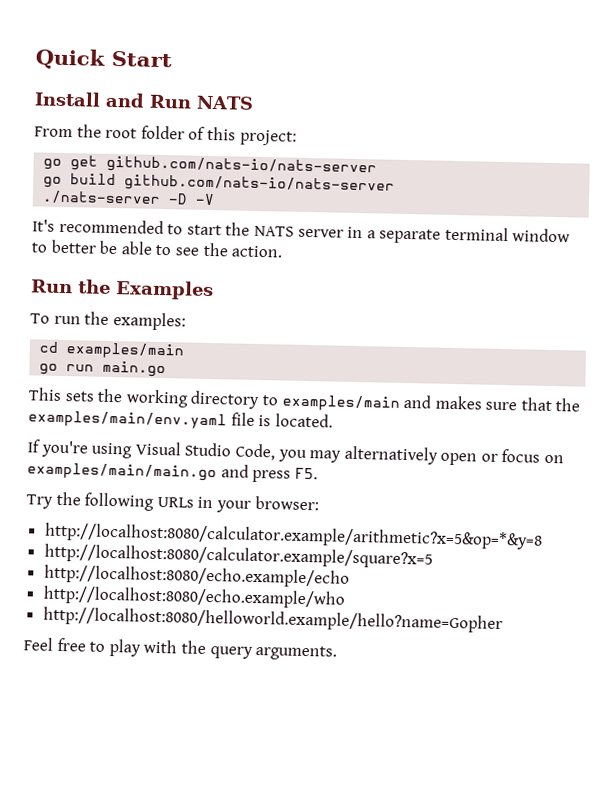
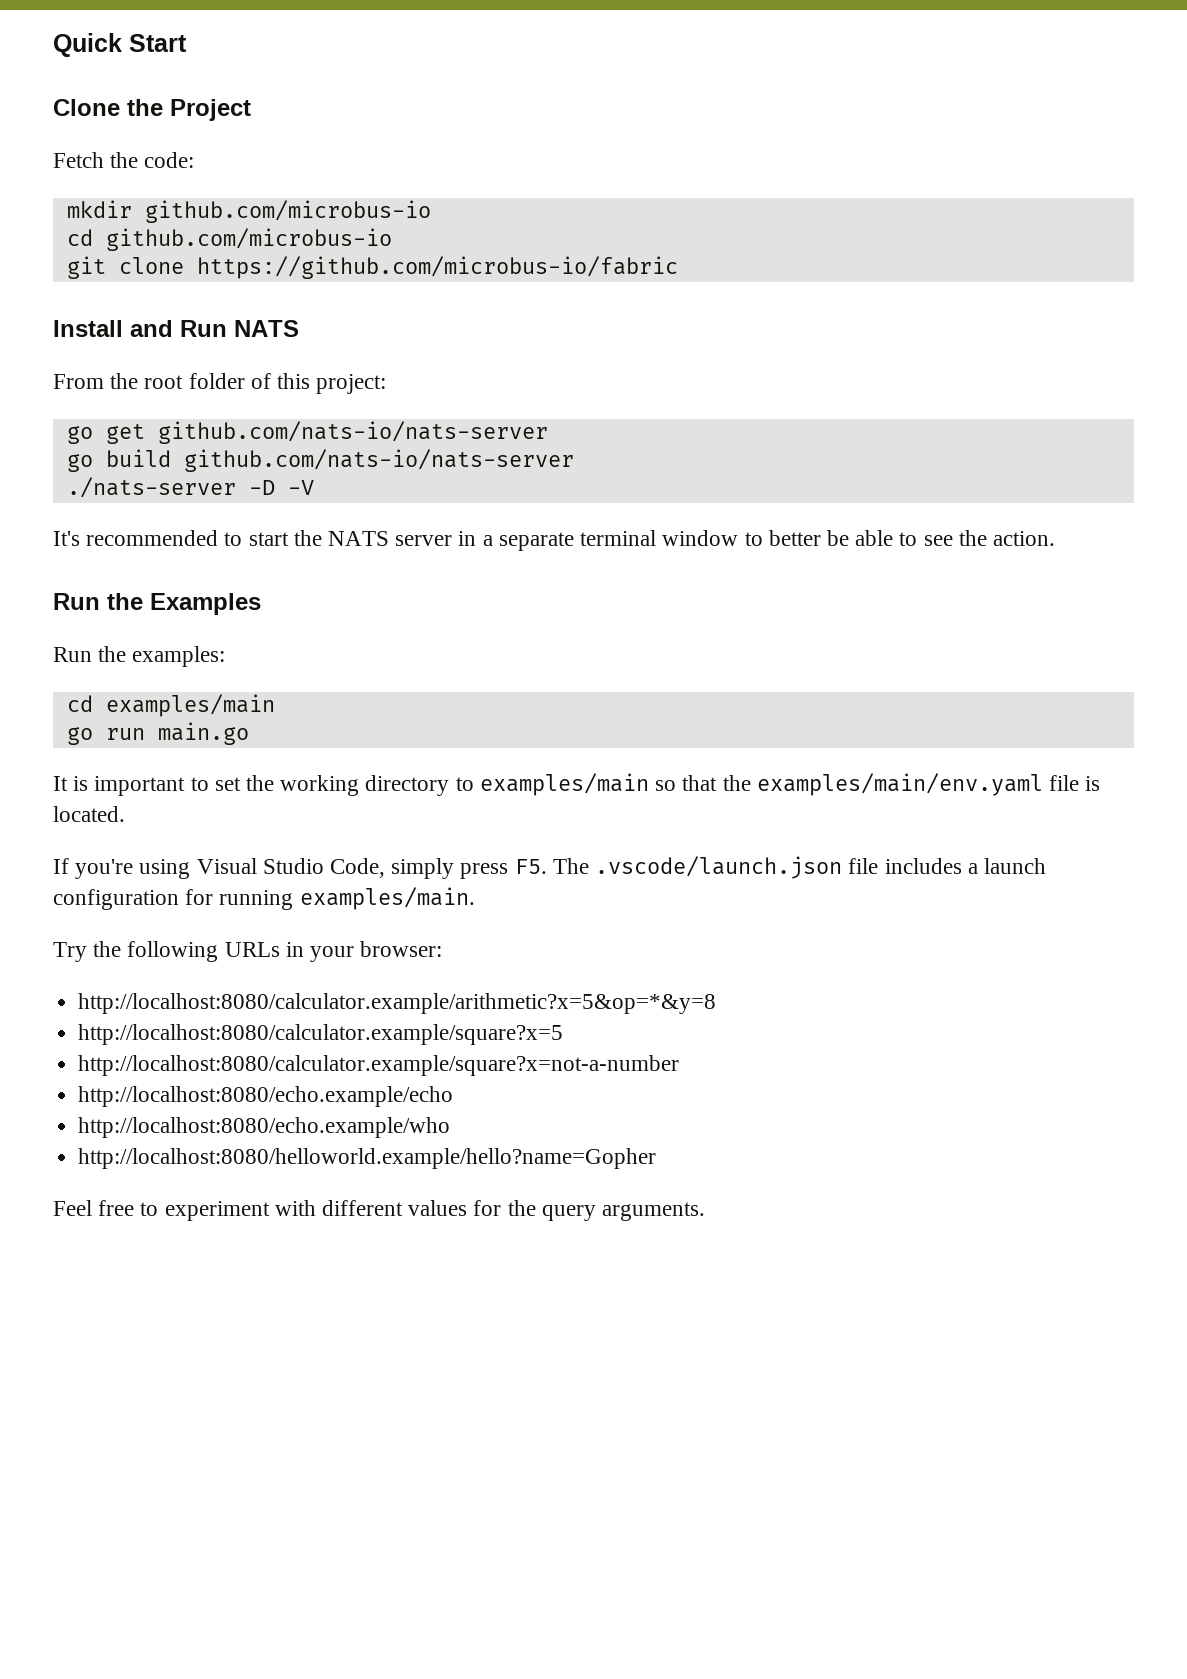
(172, 59) none -> [53,99,251,121] [53,152,195,168] [66,200,431,223] [66,228,392,251] [66,256,678,279] // Clone the Project // Fetch the code: // mkdir github.com/microbus-io // cd github.com/microbus-io // git clone https://github.com/microbus-io/fabric
[30,313,81,325] To run -> [53,647,92,662] Run
[28,387,95,402] This sets -> [53,776,241,796] It is important to set
[403,394,518,411] and makes sure -> [655,780,677,791] so
[277,445,565,466] [27,462,318,483] you may alternatively open or focus on examples/main/main.go and press F5. -> [391,856,1046,879] [53,887,475,910] simply press F5. The .vscode/launch.json file includes a launch configuration for running examples/main.
(433, 556) none -> [78,1055,680,1076] // http://localhost:8080/calculator.example/square?x=not-a-number
[108,639,178,657] play with -> [164,1200,502,1221] experiment with different values for

